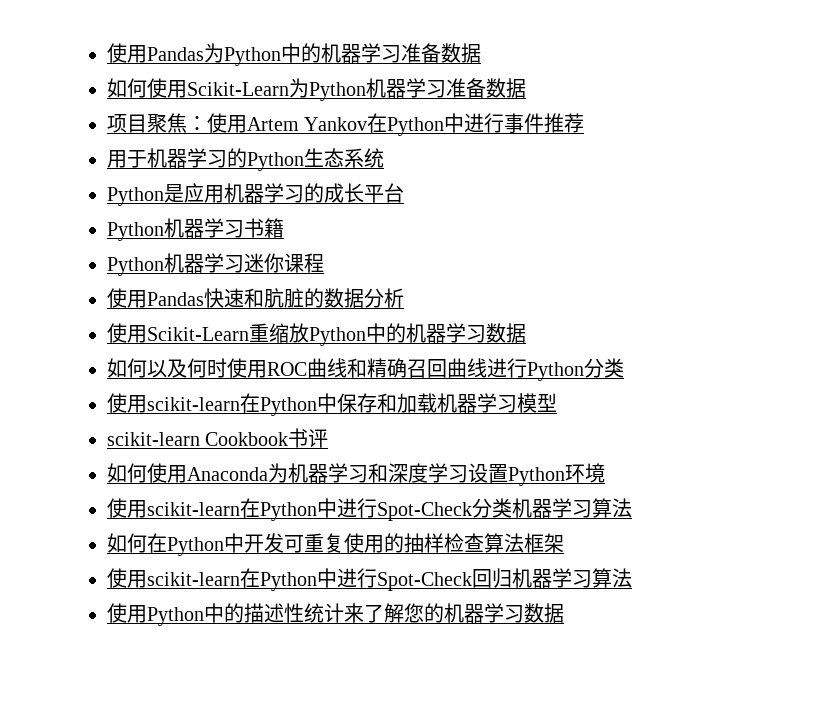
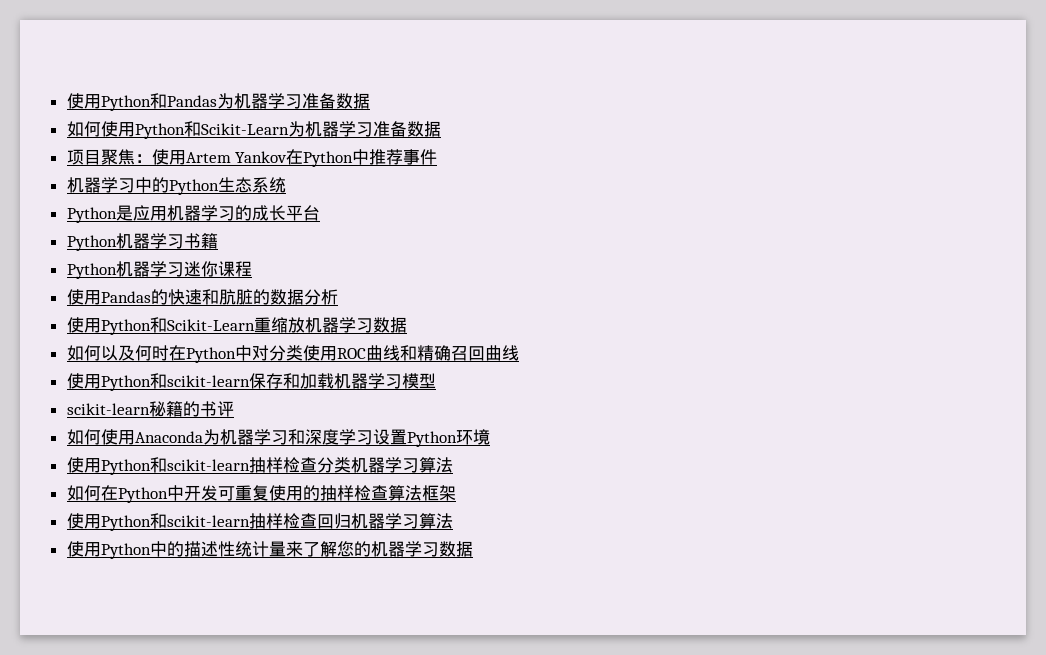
[107,43,321,66] 使用Pandas为Python中的 -> [66,93,234,111] 使用Python和Pandas为
[187,78,366,101] Scikit-Learn为Python -> [134,121,305,139] Python和Scikit-Learn为
[464,113,505,133] 进行 -> [369,149,404,165] 推荐
[544,113,585,133] [107,148,227,168] 推荐 // 用于机器学习 -> [66,177,152,193] // 机器学习中
(204, 299) none -> [150,289,168,305] 的
(147, 334) none -> [100,317,167,335] Python和
[309,323,406,346] Python中的 -> (305, 325) none
(227, 368) none -> [168,345,303,363] 在Python中对分类
[487,358,624,381] [107,393,337,416] 进行Python分类 // 使用scikit-learn在Python中 -> [66,373,250,391] // 使用Python和scikit-learn
[205,432,289,446] Cookbook -> [148,401,200,417] 秘籍的
[147,498,472,521] scikit-learn在Python中进行Spot-Check -> [100,457,317,475] Python和scikit-learn抽样检查
[147,568,472,591] scikit-learn在Python中进行Spot-Check -> [100,513,317,531] Python和scikit-learn抽样检查
(344, 613) none -> [268,541,286,557] 量

